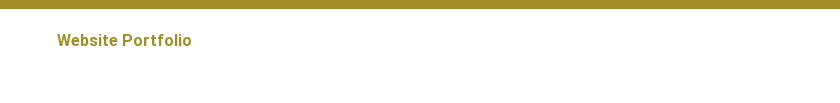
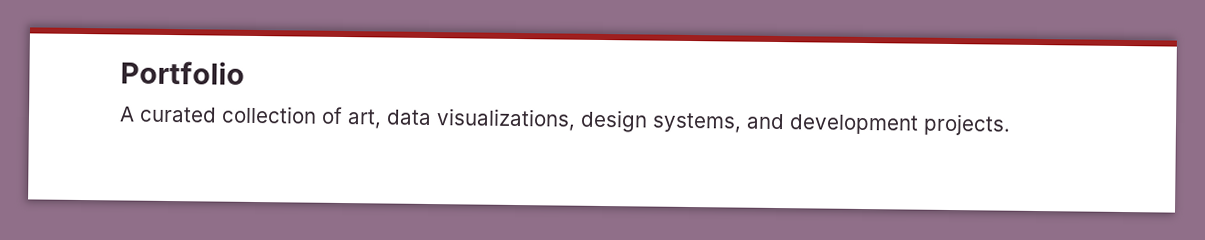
[57,34,118,46] Website -> (120, 72) none
(193, 40) none -> [119,105,1011,136] // A curated collection of art, data visualizations, design systems, and development projects.

